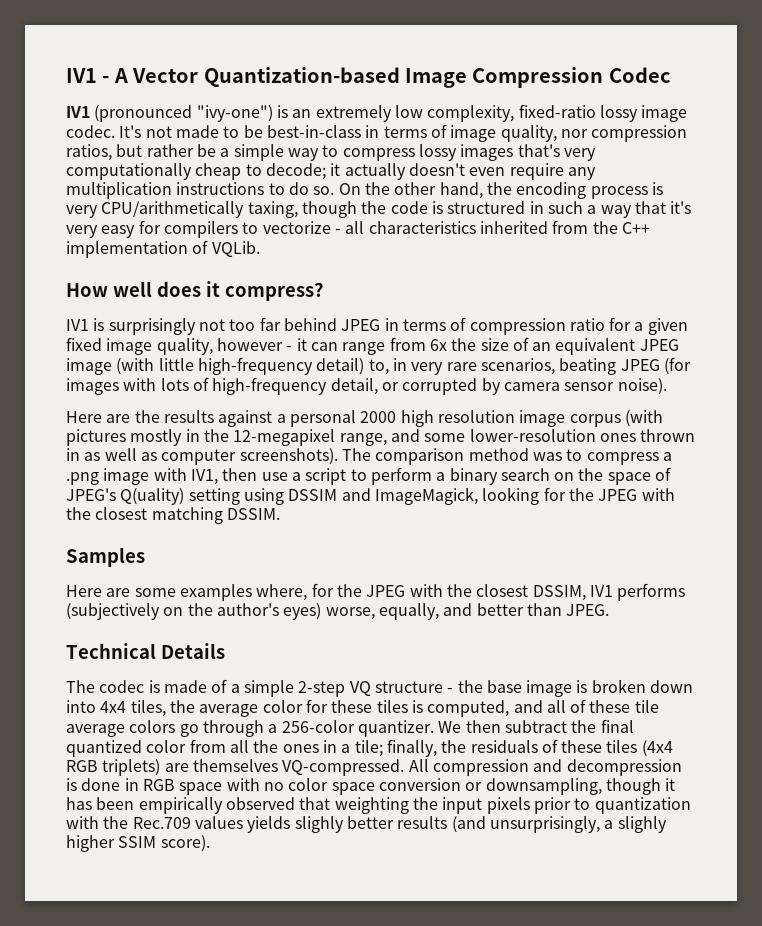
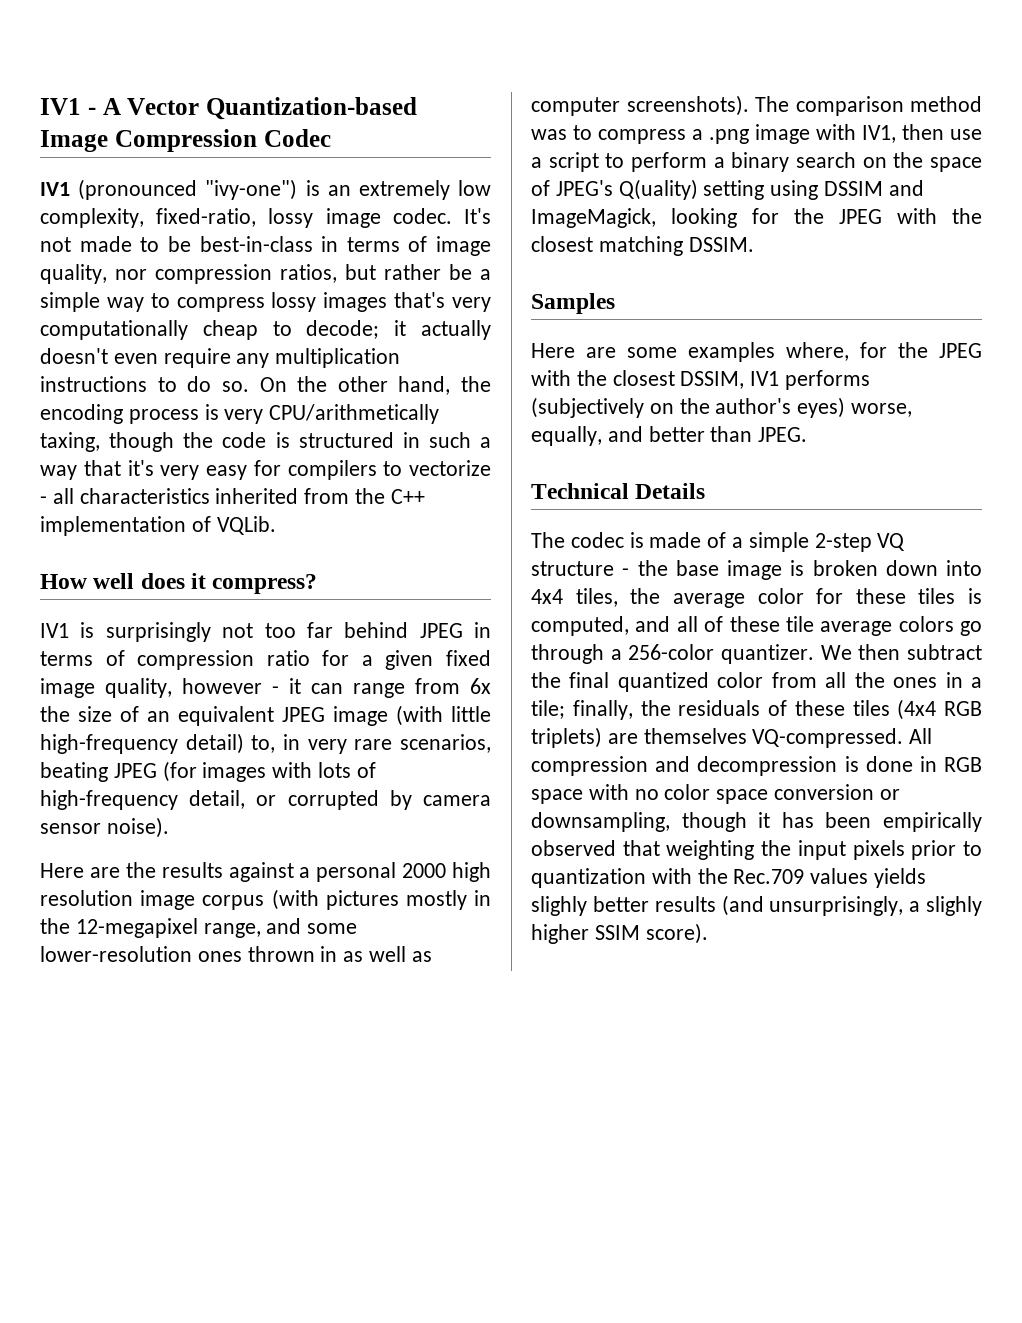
[518,104,596,118] fixed-ratio -> [156,208,257,227] fixed-ratio,

